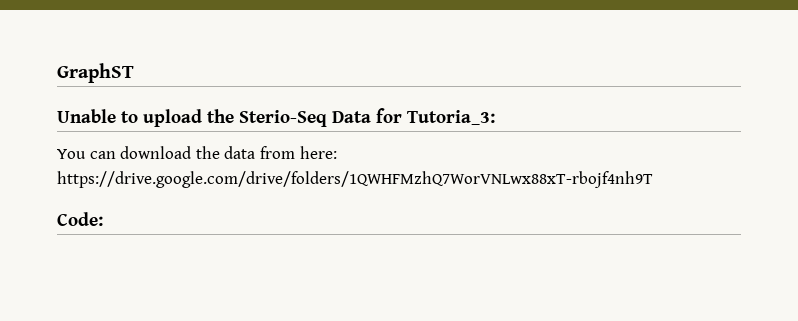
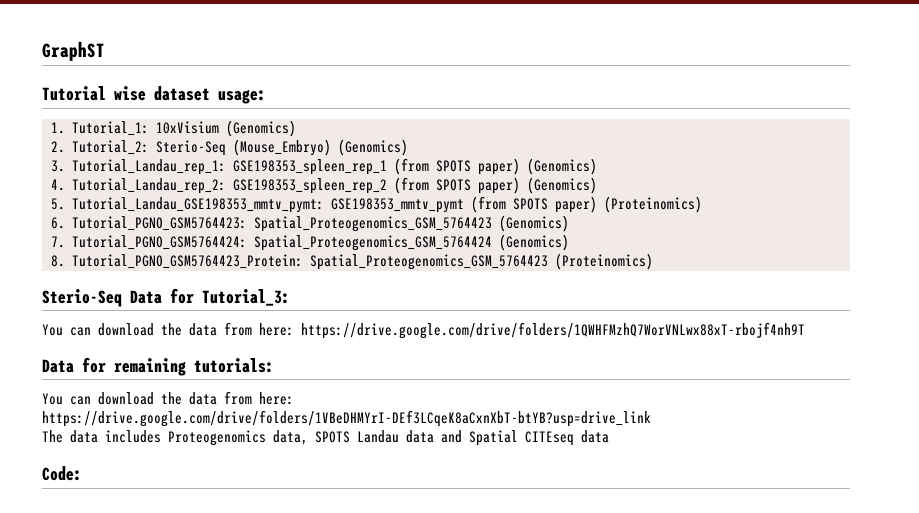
[57,109,234,127] Unable to upload the -> [42,86,266,104] [51,120,296,137] [51,139,408,156] [51,158,597,175] [51,177,597,194] [51,196,702,213] [51,215,569,232] [51,234,569,251] [51,253,653,270] Tutorial wise dataset usage: // 1. Tutorial_1: 10xVisium (Genomics) // 2. Tutorial_2: Sterio-Seq (Mouse_Embryo) (Genomics) // 3. Tutorial_Landau_rep_1: GSE198353_spleen_rep_1 (from SPOTS paper) (Genomics) // 4. Tutorial_Landau_rep_2: GSE198353_spleen_rep_2 (from SPOTS paper) (Genomics) // 5. Tutorial_Landau_GSE198353_mmtv_pymt: GSE198353_mmtv_pymt (from SPOTS paper) (Proteinomics) // 6. Tutorial_PGNO_GSM5764423: Spatial_Proteogenomics_GSM_5764423 (Genomics) // 7. Tutorial_PGNO_GSM5764424: Spatial_Proteogenomics_GSM_5764424 (Genomics) // 8. Tutorial_PGNO_GSM5764423_Protein: Spatial_Proteogenomics_GSM_5764423 (Proteinomics) //
[407,110,495,125] Tutoria_3: -> [202,289,290,306] Tutorial_3:
(653, 179) none -> [42,357,274,376] [42,391,294,405] [42,410,651,427] [42,430,609,446] // Data for remaining tutorials: // You can download the data from here: https://drive.google.com/drive/folders/1VBeDHMYrI-DEf3LCqeK8aCxnXbT-btYB?usp=drive_link // The data includes Proteogenomics data, SPOTS Landau data and Spatial CITEseq data

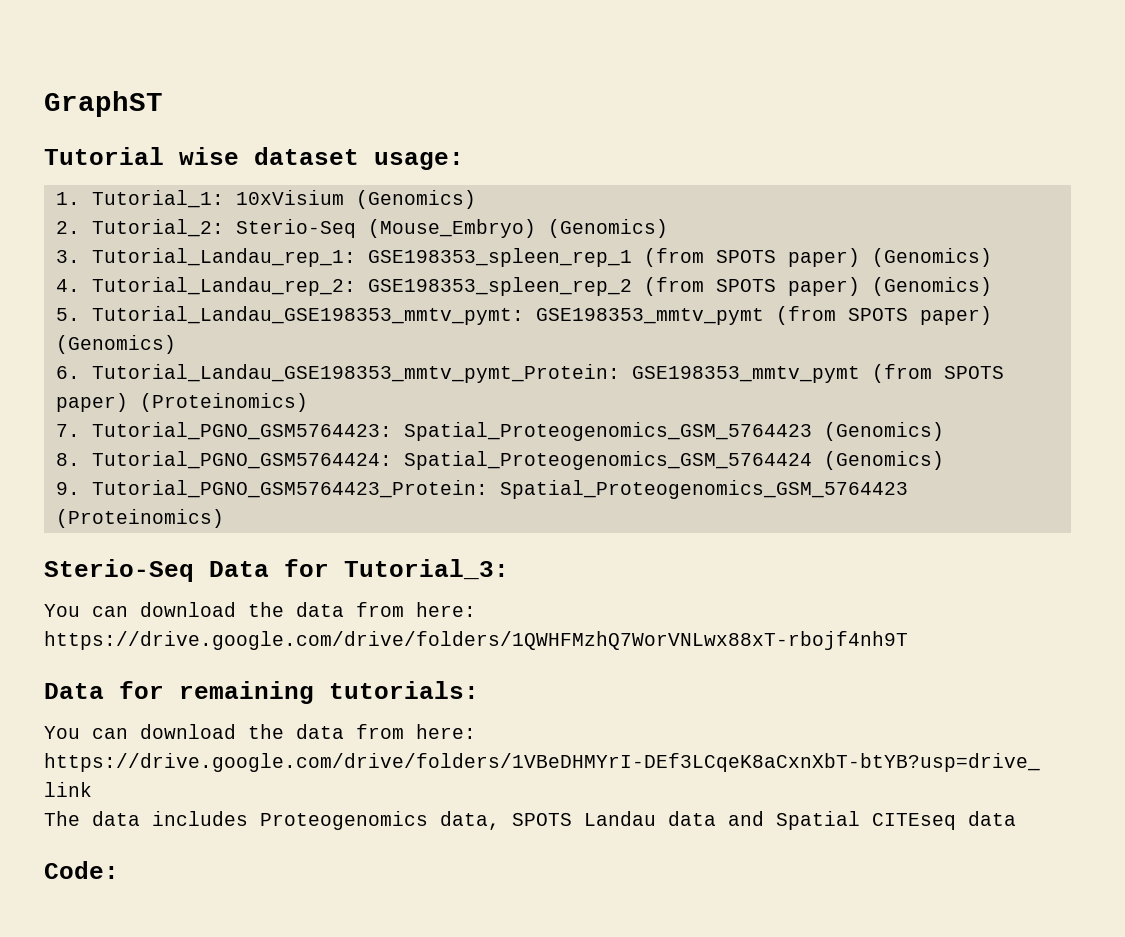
[604,196,702,213] [51,217,65,229] (Proteinomics) // 6. -> [55,335,176,354] [55,364,1004,383] [55,393,308,412] [55,424,80,437] (Genomics) // 6. Tutorial_Landau_GSE198353_mmtv_pymt_Protein: GSE198353_mmtv_pymt (from SPOTS paper) (Proteinomics) // 7.
[51,236,65,248] 7. -> [55,453,80,466] 8.
[51,255,65,267] 8. -> [55,482,80,495] 9.

